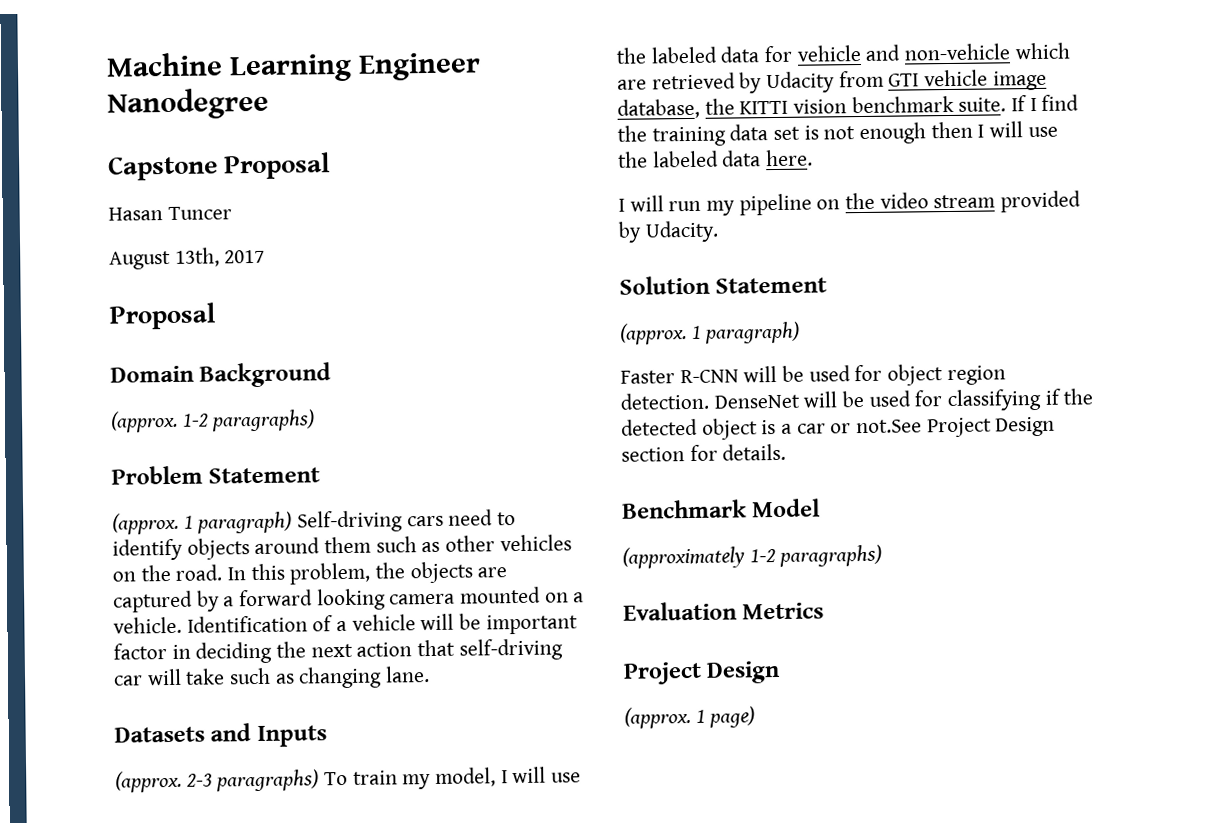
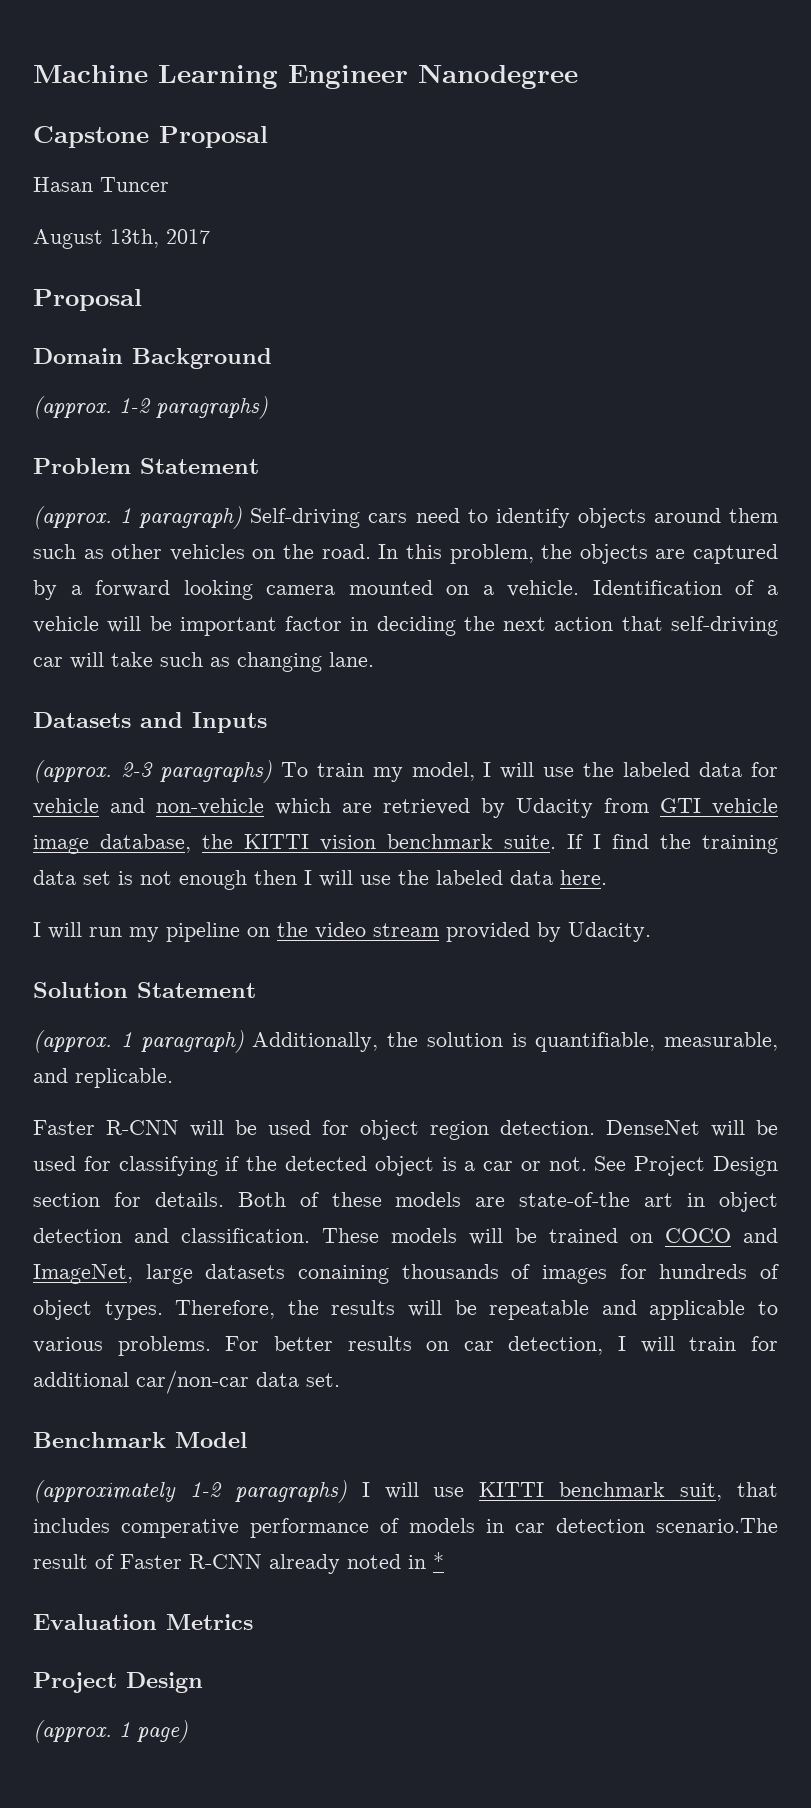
(801, 332) none -> [252,1032,778,1052] [33,1068,173,1088] Additionally, the solution is quantifiable, measurable, and replicable.
[856,419,923,434] not.See -> [548,1156,627,1171] not. See
(787, 452) none -> [237,1192,778,1212] [33,1228,778,1245] [33,1264,779,1284] [33,1300,779,1320] [33,1336,778,1356] [33,1370,340,1394] Both of these models are state-of-the art in object detection and classification. These models will be trained on COCO and ImageNet, large datasets conaining thousands of images for hundreds of object types. Therefore, the results will be repeatable and applicable to various problems. For better results on car detection, I will train for additional car/non-car data set.
(883, 555) none -> [361,1482,779,1501] [33,1518,778,1538] [33,1552,444,1574] I will use KITTI benchmark suit, that includes comperative performance of models in car detection scenario.The result of Faster R-CNN already noted in *

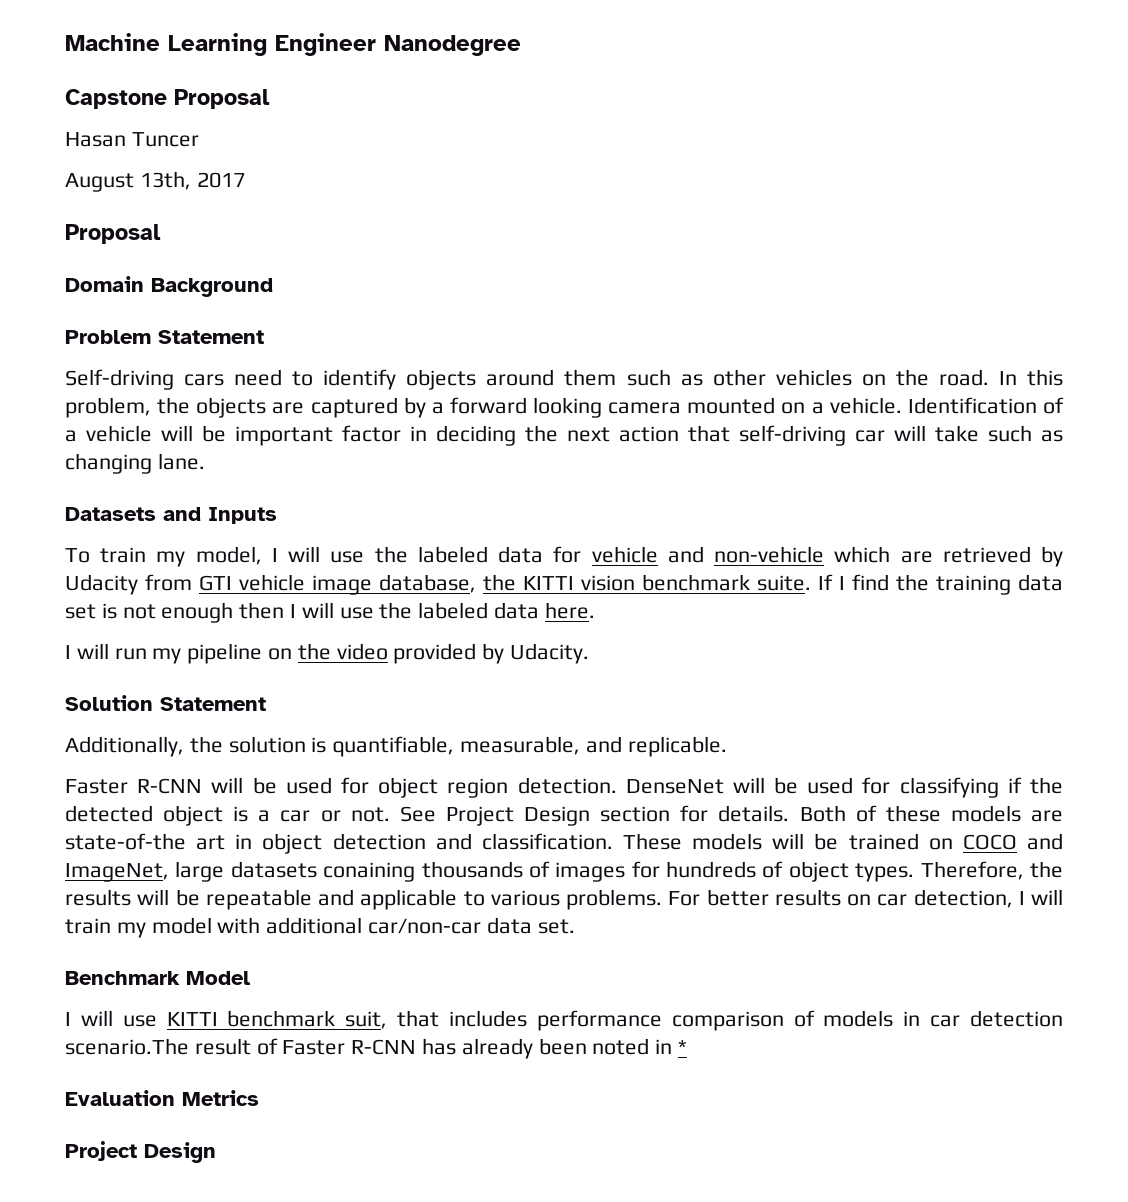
[33,396,268,419] // (approx. 1-2 paragraphs) -> (273, 287) none
[33,506,243,529] (approx. 1 paragraph) -> (264, 337) none
[33,760,272,783] (approx. 2-3 paragraphs) -> (277, 515) none
[373,923,439,937] stream -> (388, 651) none
[33,1030,244,1053] (approx. 1 paragraph) -> (266, 704) none
[750,1336,778,1351] for -> [116,917,261,938] my model with
[33,1480,347,1503] (approximately 1-2 paragraphs) -> (250, 978) none
[121,1518,369,1538] comperative performance -> [536,1010,784,1031] performance comparison
[269,1554,340,1574] already -> [422,1038,587,1059] has already been
[33,1720,188,1743] // (approx. 1 page) -> (216, 1152) none

